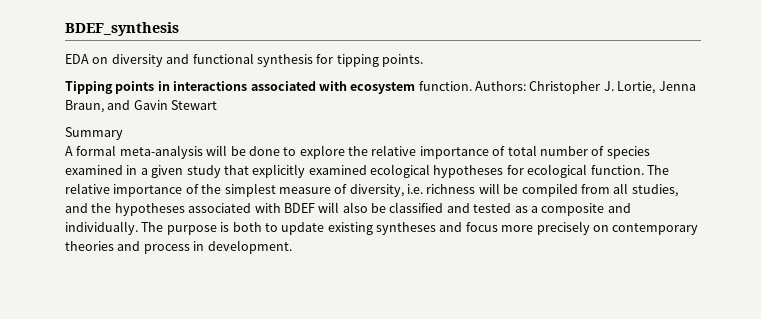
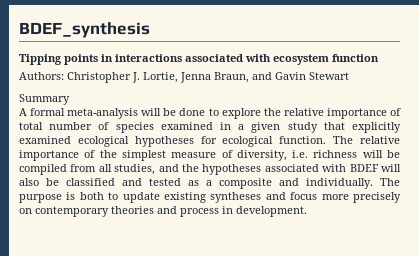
[65,53,423,67] // EDA on diversity and functional synthesis for tipping points. -> (150, 30) none
[418,81,472,91] function. -> [332,54,379,62] function //

